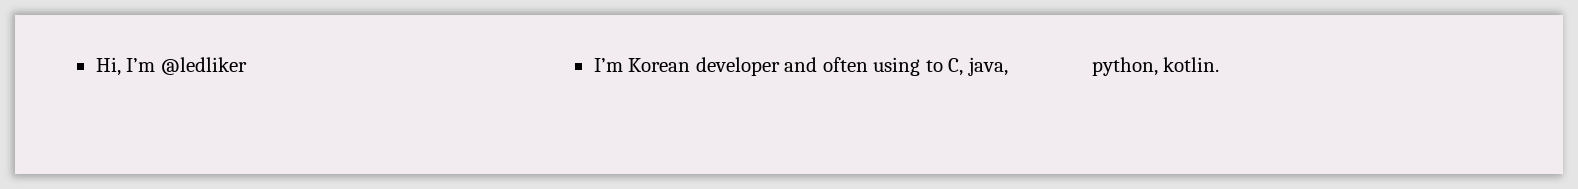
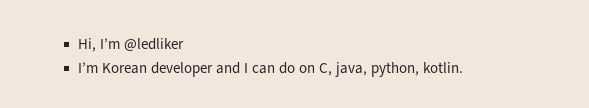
[822,57,943,76] often using to -> [243,62,315,74] I can do on

